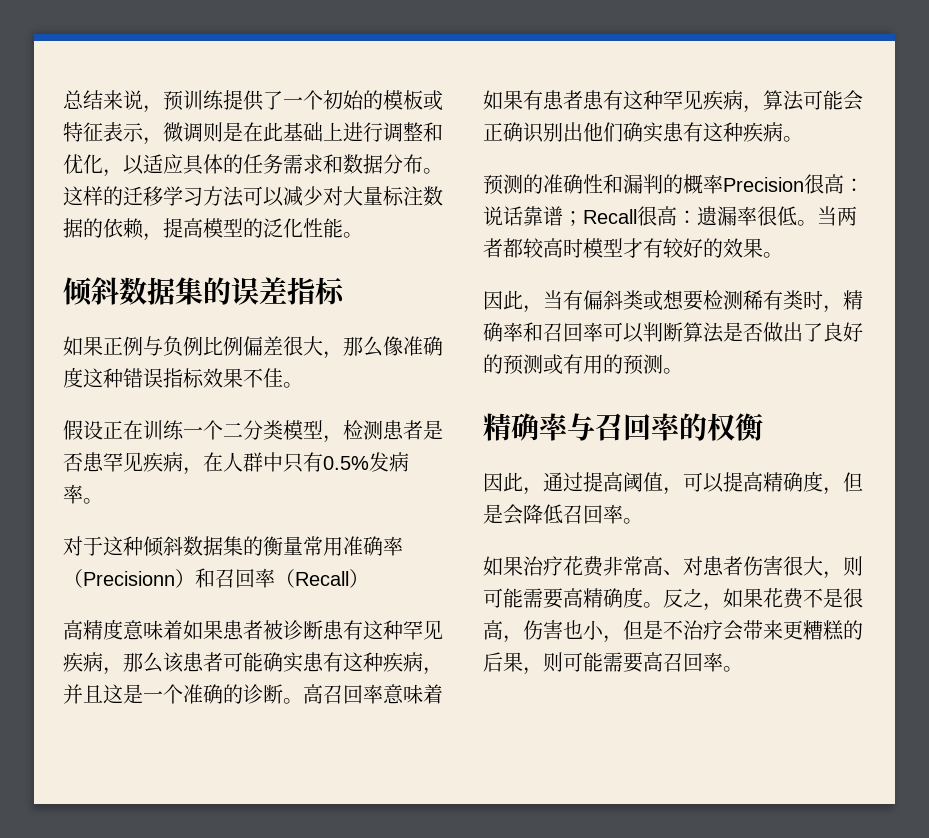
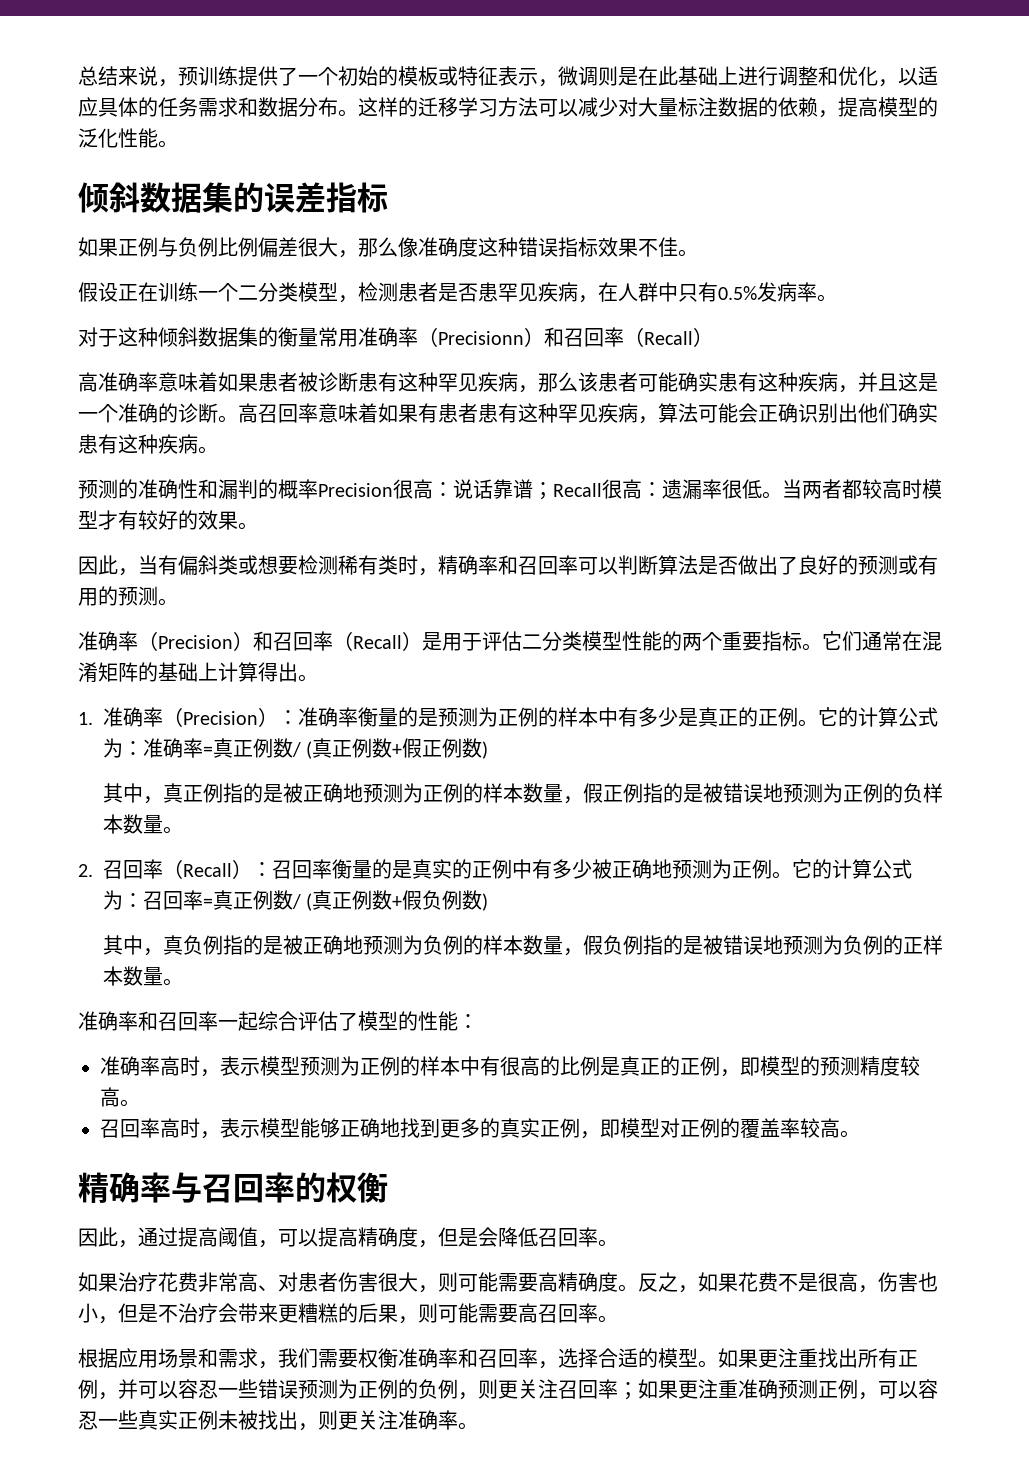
[83,619,123,640] 精度 -> [98,372,158,392] 准确率
(683, 371) none -> [78,631,942,651] [78,662,318,683] [78,707,938,727] [103,738,489,759] [102,783,943,804] [102,814,183,834] [78,859,912,879] [103,890,489,911] [102,935,943,956] [102,966,183,986] [78,1011,478,1031] [100,1056,920,1077] [100,1087,140,1107] [100,1118,860,1139] // 准确率（Precision）和召回率（Recall）是用于评估二分类模型性能的两个重要指标。它们通常在混淆矩阵的基础上计算得出。 // 1.准确率（Precision）：准确率衡量的是预测为正例的样本中有多少是真正的正例。它的计算公式为：准确率=真正例数/ (真正例数+假正例数) // 其中，真正例指的是被正确地预测为正例的样本数量，假正例指的是被错误地预测为正例的负样本数量。 // 2.召回率（Recall）：召回率衡量的是真实的正例中有多少被正确地预测为正例。它的计算公式为：召回率=真正例数/ (真正例数+假负例数) // 其中，真负例指的是被正确地预测为负例的样本数量，假负例指的是被错误地预测为负例的正样本数量。 // 准确率和召回率一起综合评估了模型的性能： // 准确率高时，表示模型预测为正例的样本中有很高的比例是真正的正例，即模型的预测精度较高。 // 召回率高时，表示模型能够正确地找到更多的真实正例，即模型对正例的覆盖率较高。
(743, 669) none -> [78,1348,918,1369] [78,1379,938,1400] [78,1410,478,1431] // 根据应用场景和需求，我们需要权衡准确率和召回率，选择合适的模型。如果更注重找出所有正例，并可以容忍一些错误预测为正例的负例，则更关注召回率；如果更注重准确预测正例，可以容忍一些真实正例未被找出，则更关注准确率。

